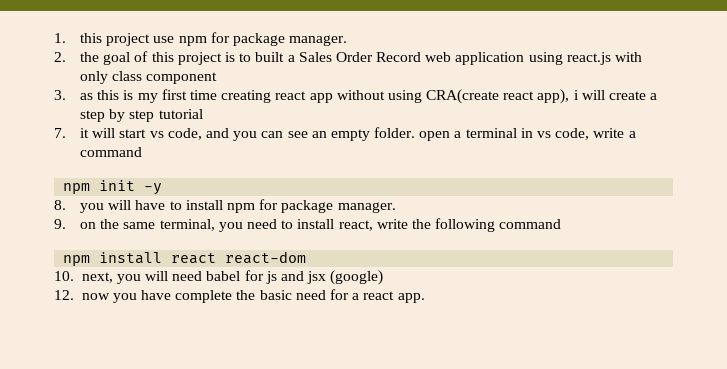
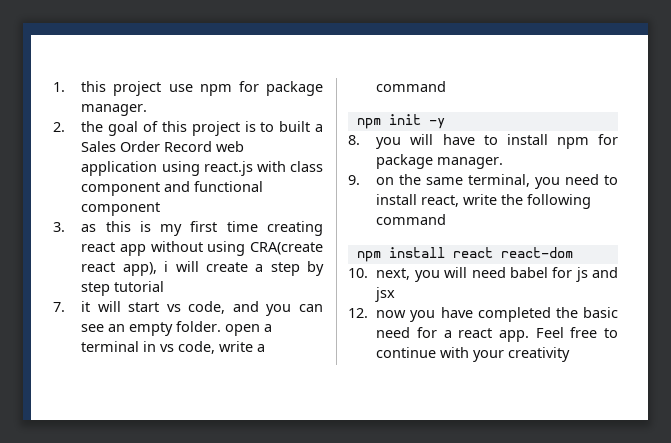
[80,71,109,84] only -> (286, 166) none
(218, 78) none -> [164,181,264,192] [81,202,161,216] and functional component
[330,270,384,285] (google) -> (396, 294) none
[175,290,233,303] complete -> [477,307,551,322] completed
(425, 298) none -> [535,327,618,338] [376,347,571,362] Feel free to continue with your creativity

